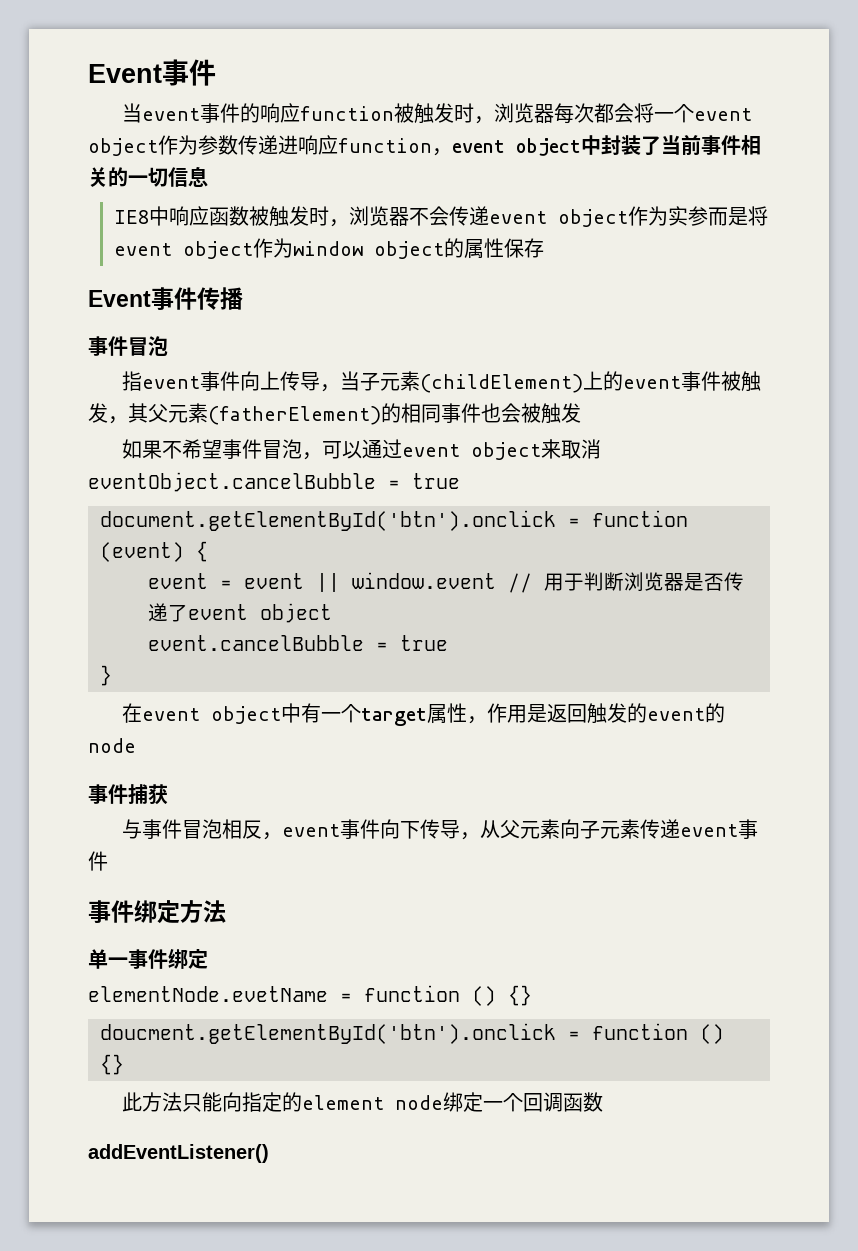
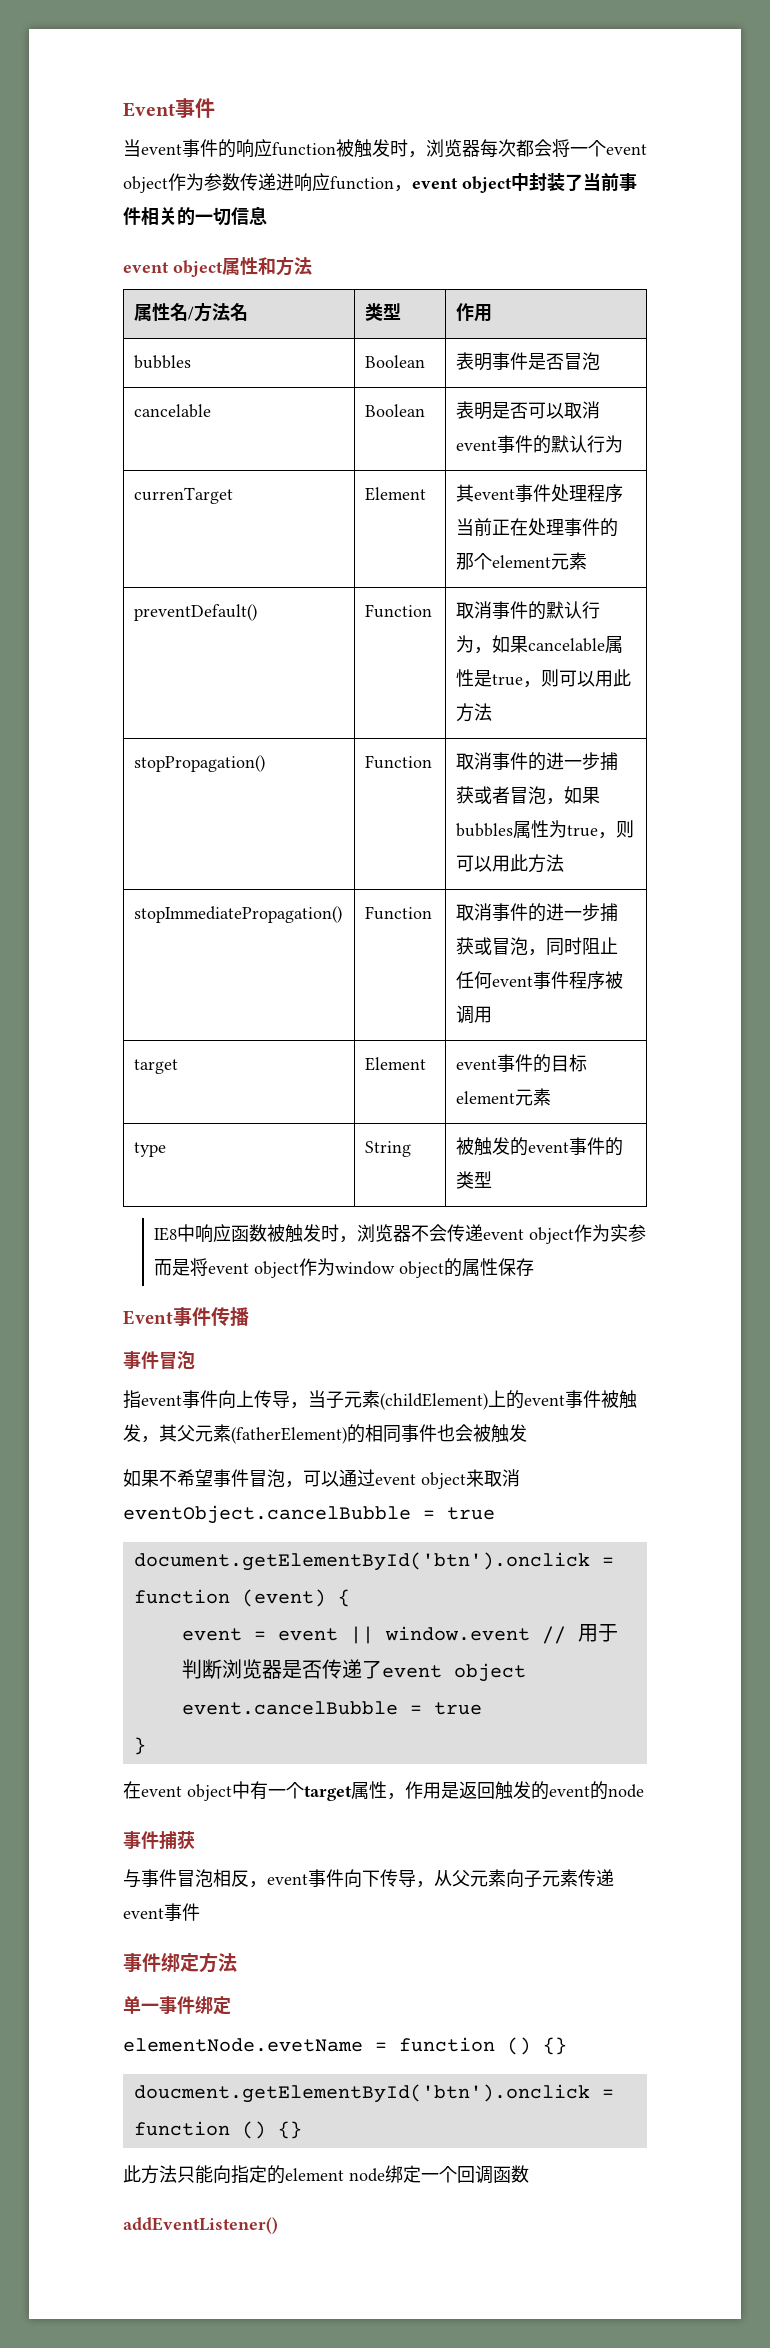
(208, 176) none -> [123,256,312,277] [134,302,249,322] [365,303,402,321] [456,303,493,322] [134,355,192,369] [365,355,426,368] [456,352,601,371] [134,404,212,418] [365,404,426,417] [456,401,601,420] [456,435,624,454] [134,487,234,504] [365,487,427,501] [456,484,624,503] [456,518,619,537] [456,552,588,570] [134,604,258,621] [365,604,433,618] [456,601,601,620] [456,635,624,654] [456,669,632,688] [456,703,493,722] [134,755,266,772] [365,755,433,769] [456,752,619,771] [456,786,601,805] [456,820,635,839] [456,854,565,873] [134,906,343,923] [365,906,433,920] [456,903,619,922] [456,937,619,956] [456,971,624,990] [456,1005,493,1024] [134,1059,179,1074] [365,1057,427,1071] [456,1054,588,1073] [456,1088,552,1106] [134,1142,167,1157] [365,1141,412,1157] [456,1137,624,1156] [456,1171,493,1189] // event object属性和方法 // 属性名/方法名 | 类型 | 作用 // bubbles | Boolean | 表明事件是否冒泡 // cancelable | Boolean | 表明是否可以取消event事件的默认行为 // currenTarget | Element | 其event事件处理程序当前正在处理事件的那个element元素 // preventDefault() | Function | 取消事件的默认行为，如果cancelable属性是true，则可以用此方法 // stopPropagation() | Function | 取消事件的进一步捕获或者冒泡，如果bubbles属性为true，则可以用此方法 // stopImmediatePropagation() | Function | 取消事件的进一步捕获或冒泡，同时阻止任何event事件程序被调用 // target | Element | event事件的目标element元素 // type | String | 被触发的event事件的类型

